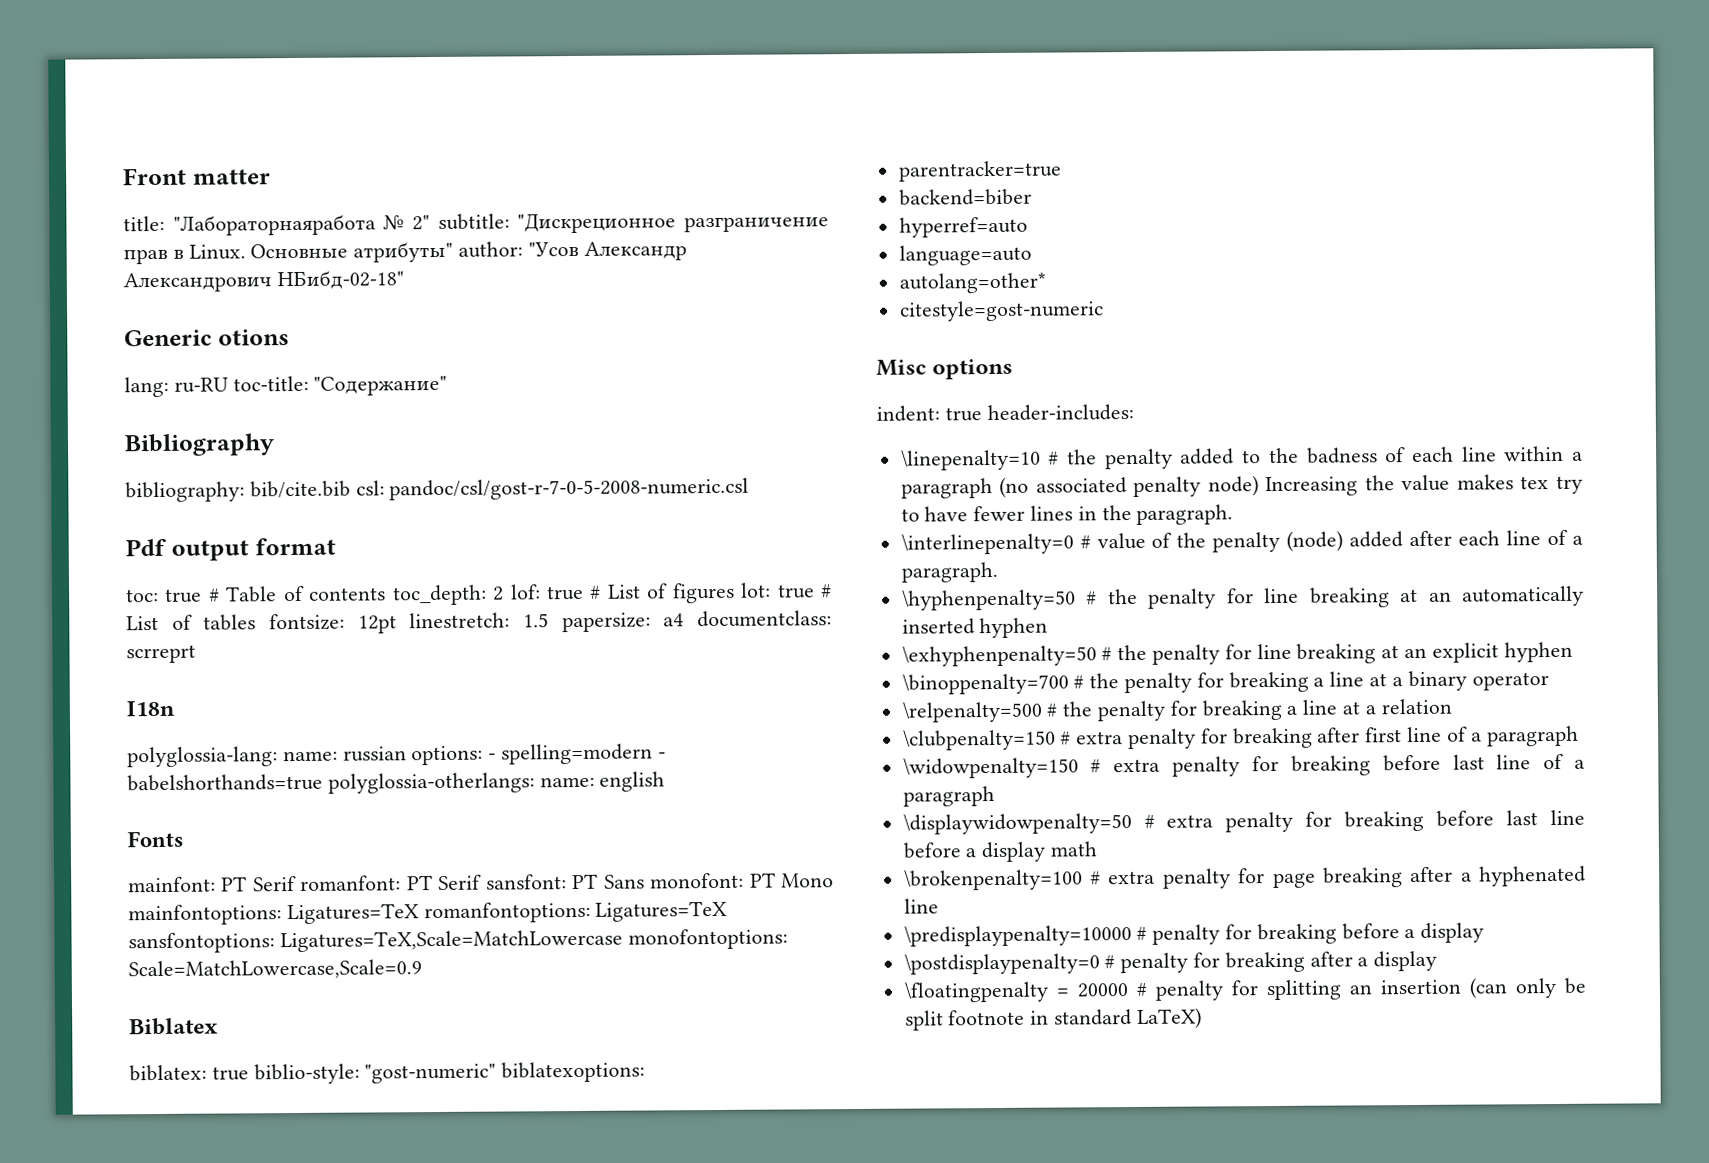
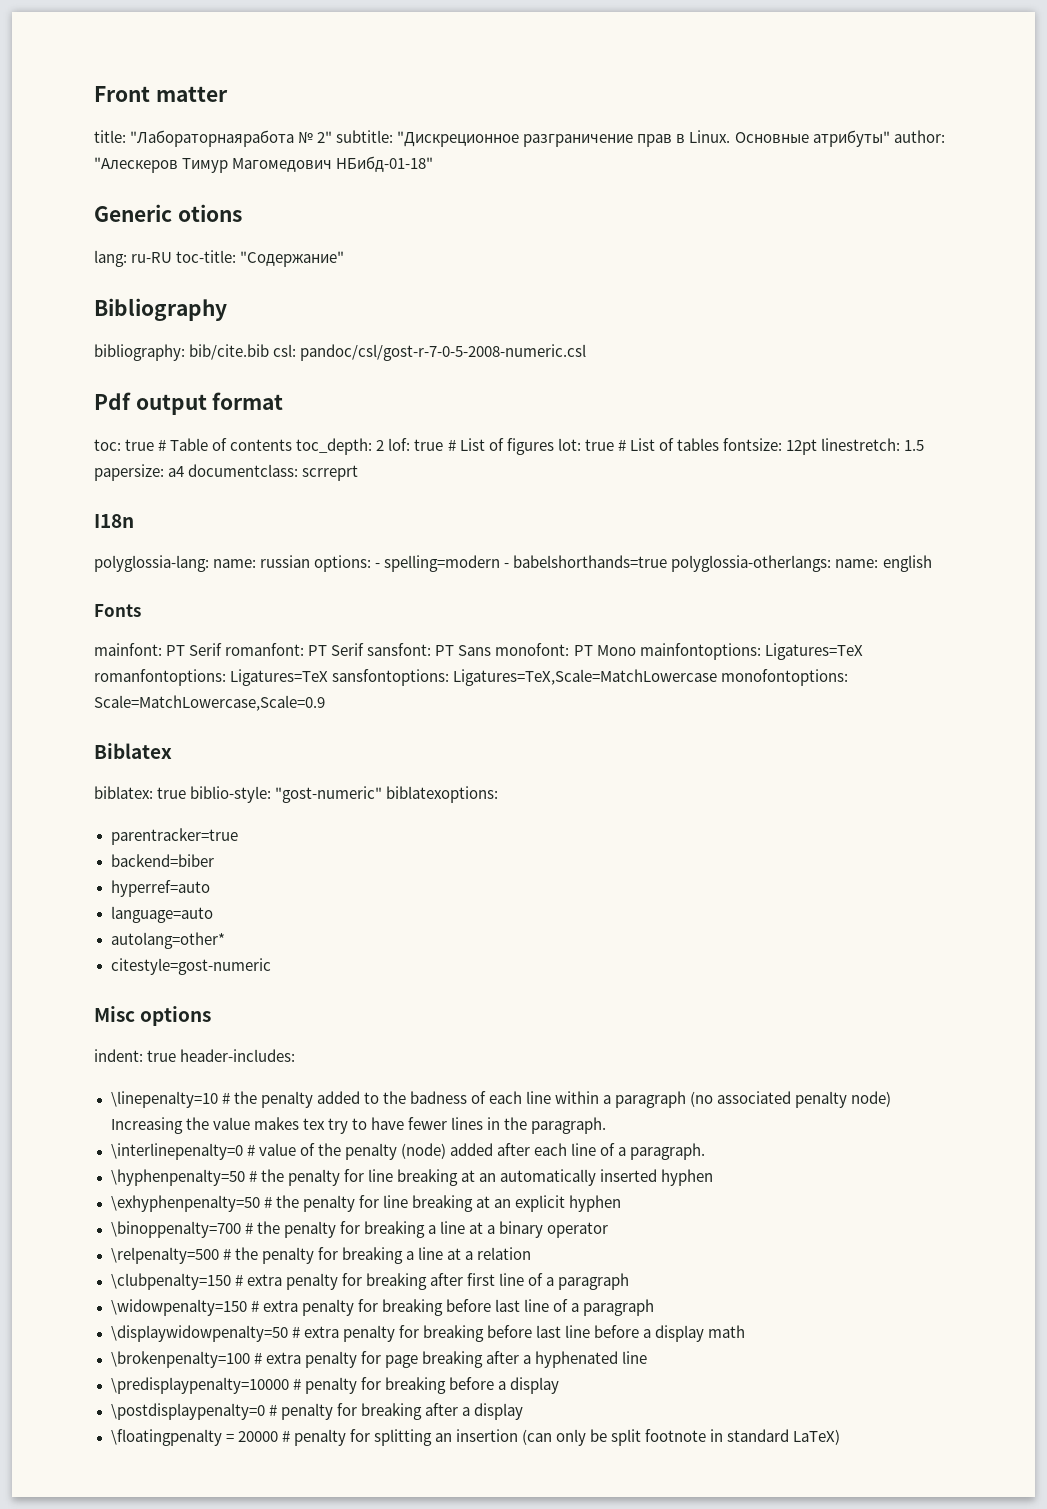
[527,241,687,261] [123,270,404,293] "Усов Александр Александрович НБибд-02-18" -> [94,156,434,173] "Алескеров Тимур Магомедович НБибд-01-18"

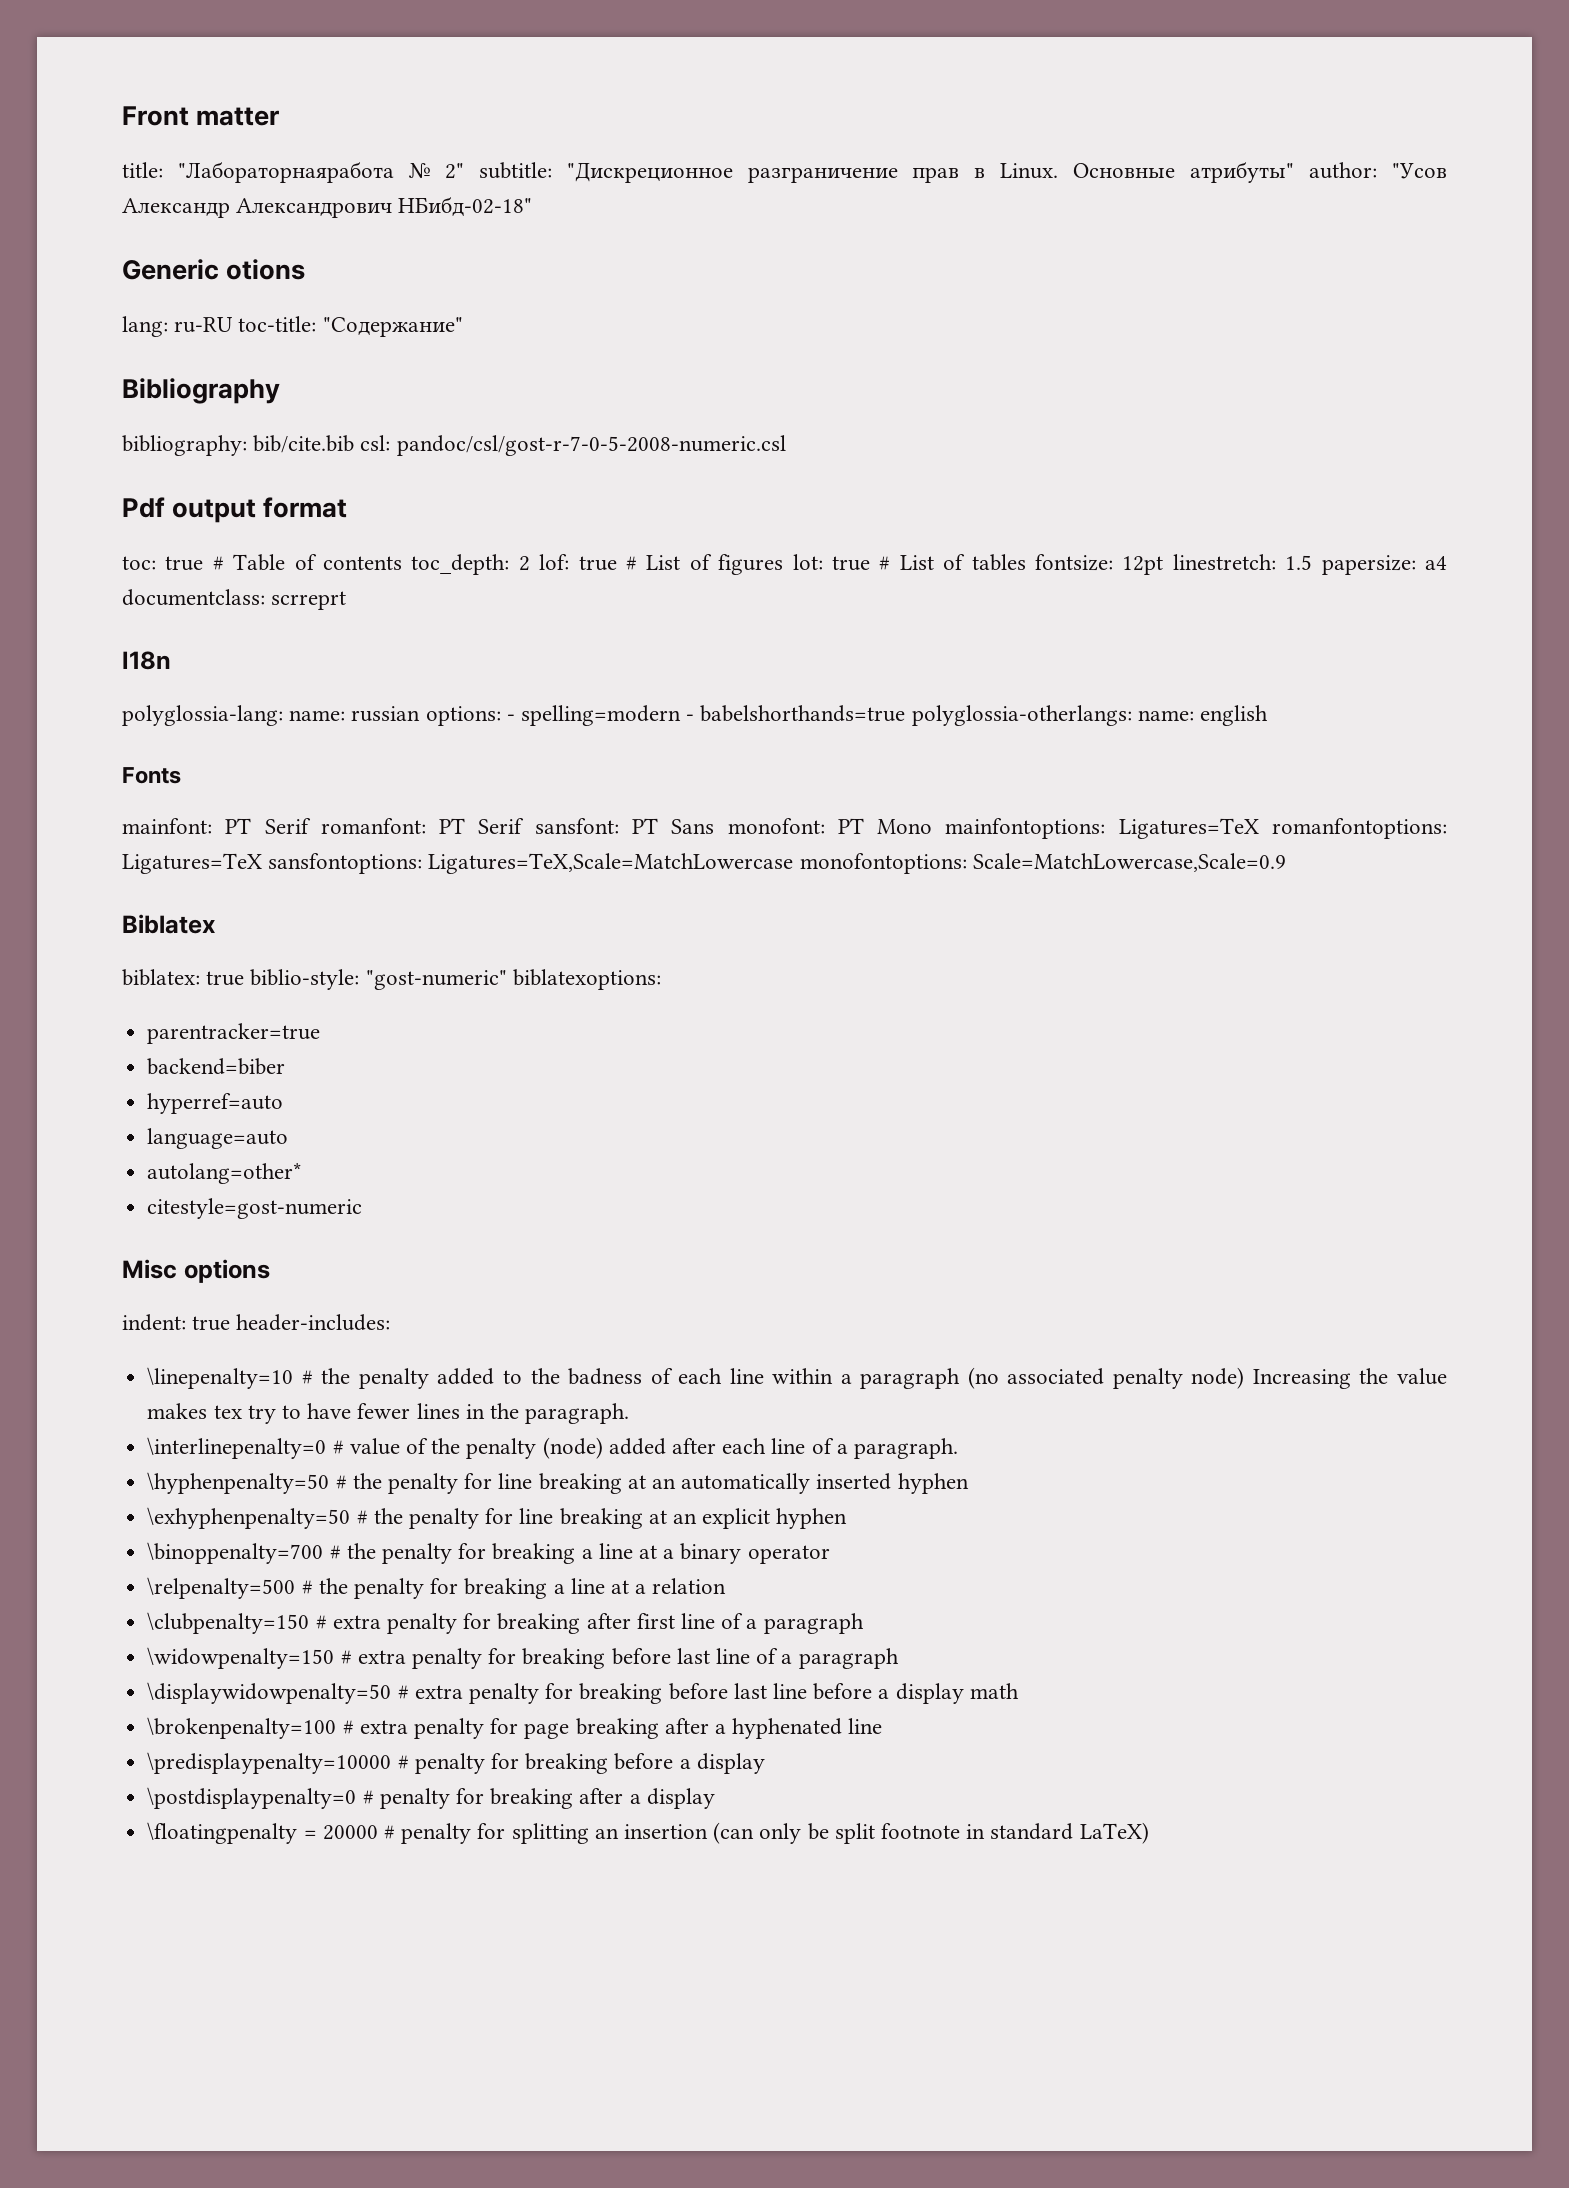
[94,156,434,173] "Алескеров Тимур Магомедович НБибд-01-18" -> [1391,163,1447,179] [122,196,533,218] "Усов Александр Александрович НБибд-02-18"

